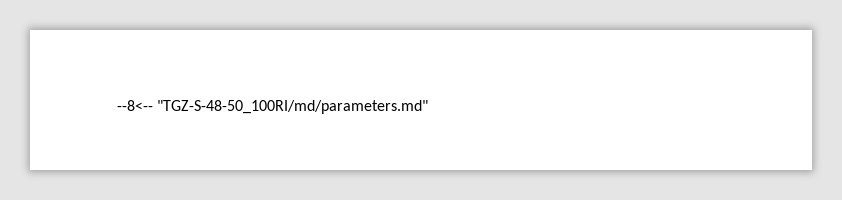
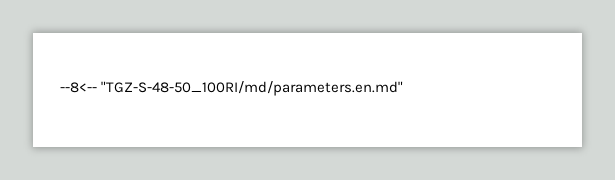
[157,100,429,114] "TGZ-S-48-50_100RI/md/parameters.md" -> [101,81,404,96] "TGZ-S-48-50_100RI/md/parameters.en.md"

